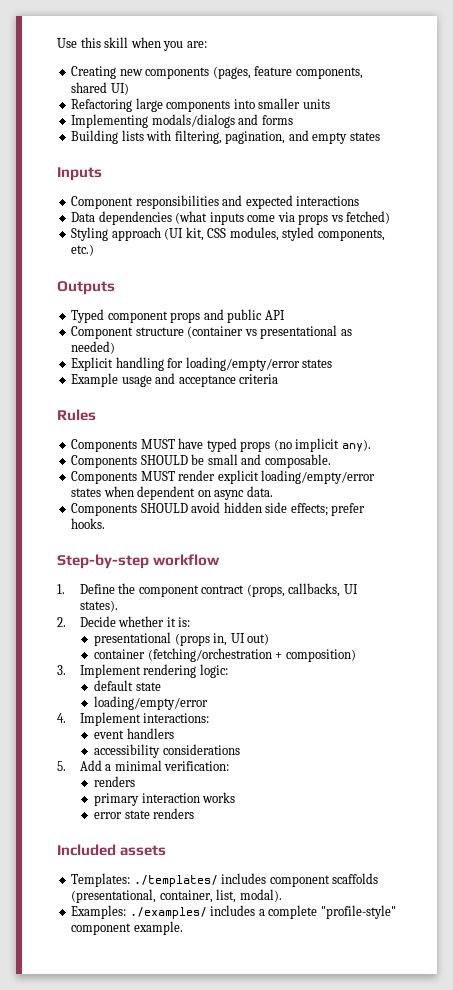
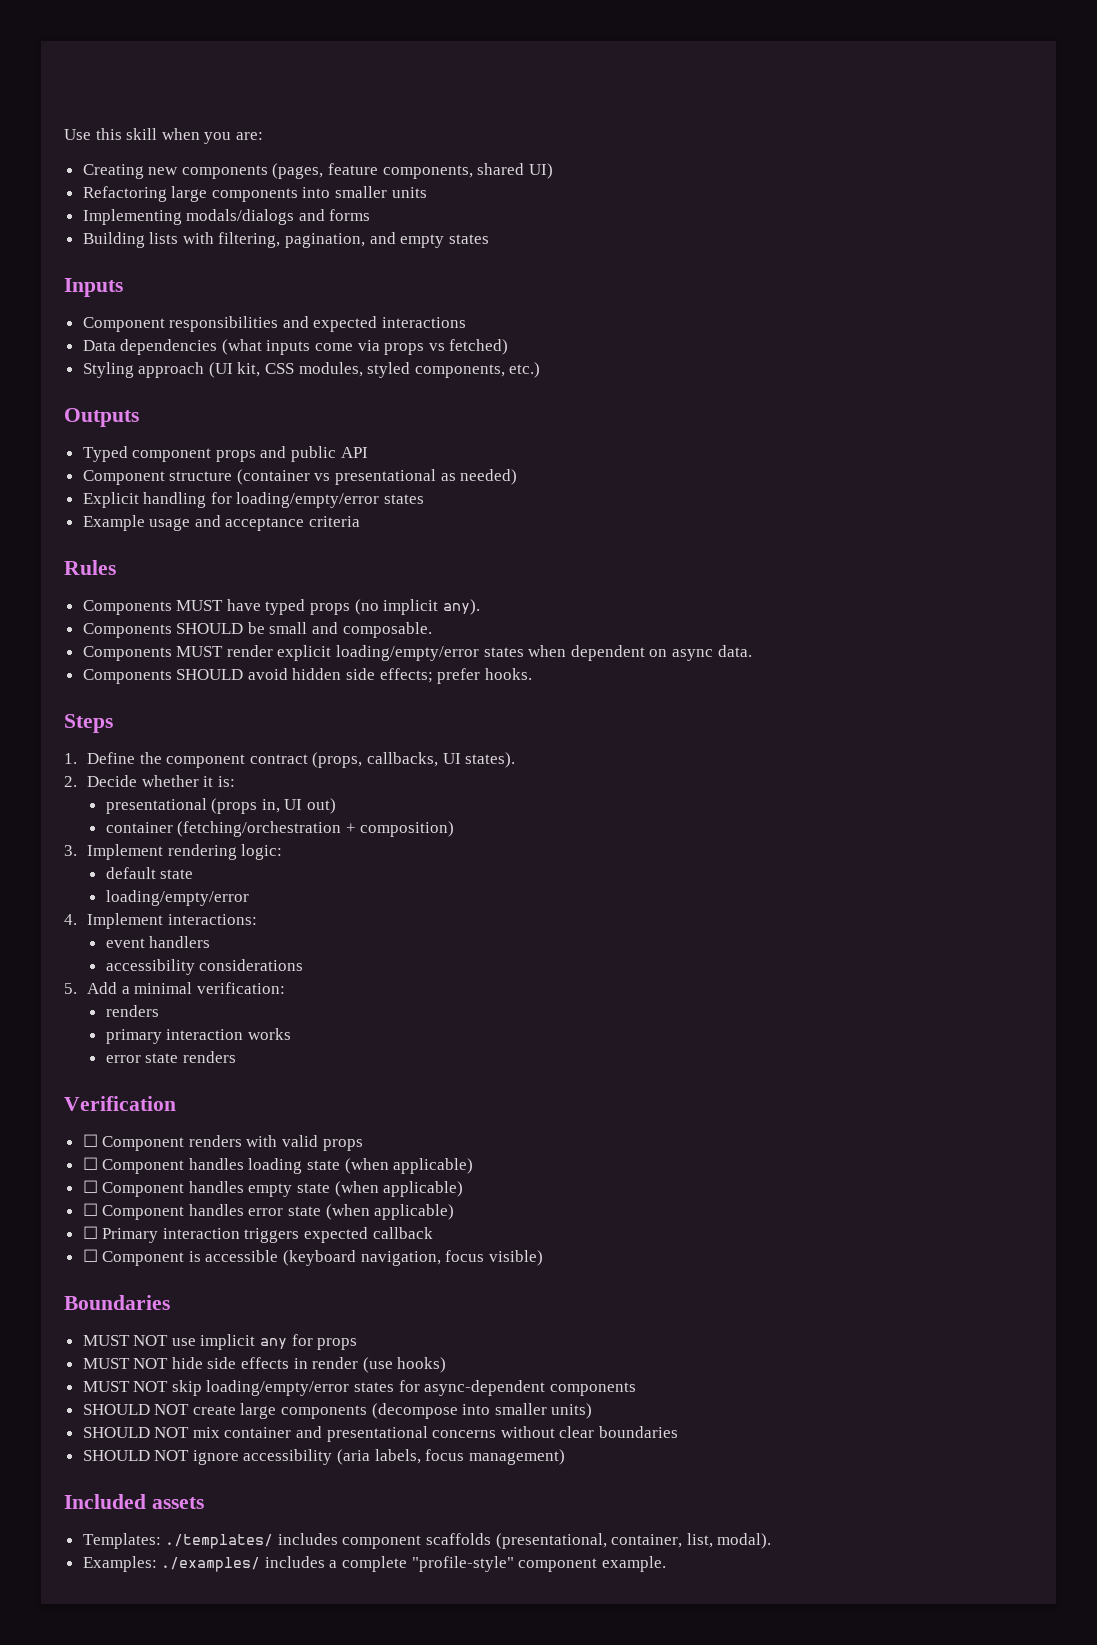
[57,554,221,569] Step-by-step workflow -> [64,714,113,733] Steps
(195, 813) none -> [64,1096,176,1111] [82,1134,363,1151] [82,1157,474,1174] [82,1180,464,1197] [82,1203,455,1220] [82,1226,433,1243] [82,1249,543,1266] [64,1295,170,1310] [82,1334,358,1350] [82,1357,447,1373] [82,1380,636,1396] [82,1403,593,1419] [82,1426,679,1442] [82,1449,565,1465] // Verification // ☐ Component renders with valid props // ☐ Component handles loading state (when applicable) // ☐ Component handles empty state (when applicable) // ☐ Component handles error state (when applicable) // ☐ Primary interaction triggers expected callback // ☐ Component is accessible (keyboard navigation, focus visible) // Boundaries // MUST NOT use implicit any for props // MUST NOT hide side effects in render (use hooks) // MUST NOT skip loading/empty/error states for async-dependent components // SHOULD NOT create large components (decompose into smaller units) // SHOULD NOT mix container and presentational concerns without clear boundaries // SHOULD NOT ignore accessibility (aria labels, focus management)

